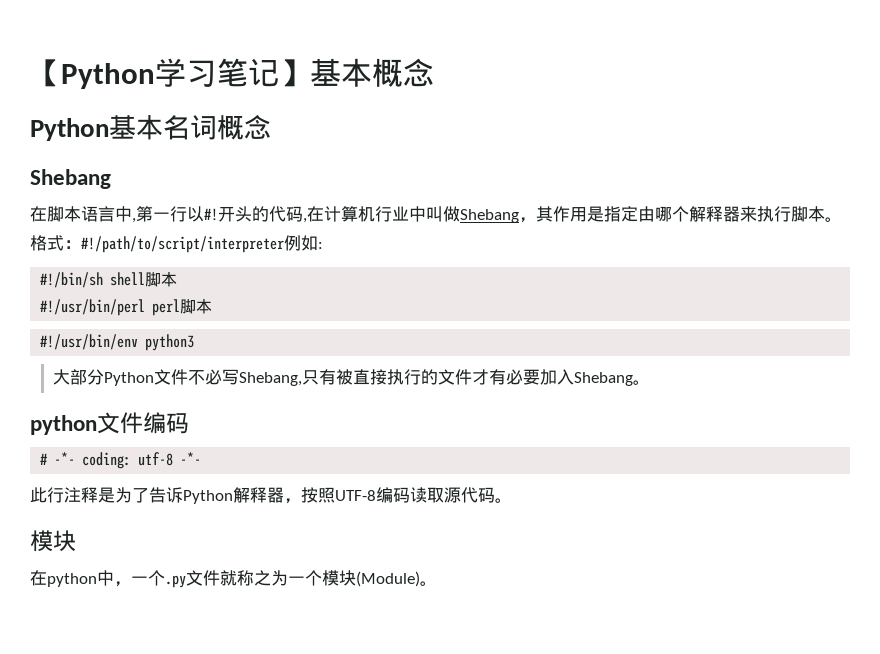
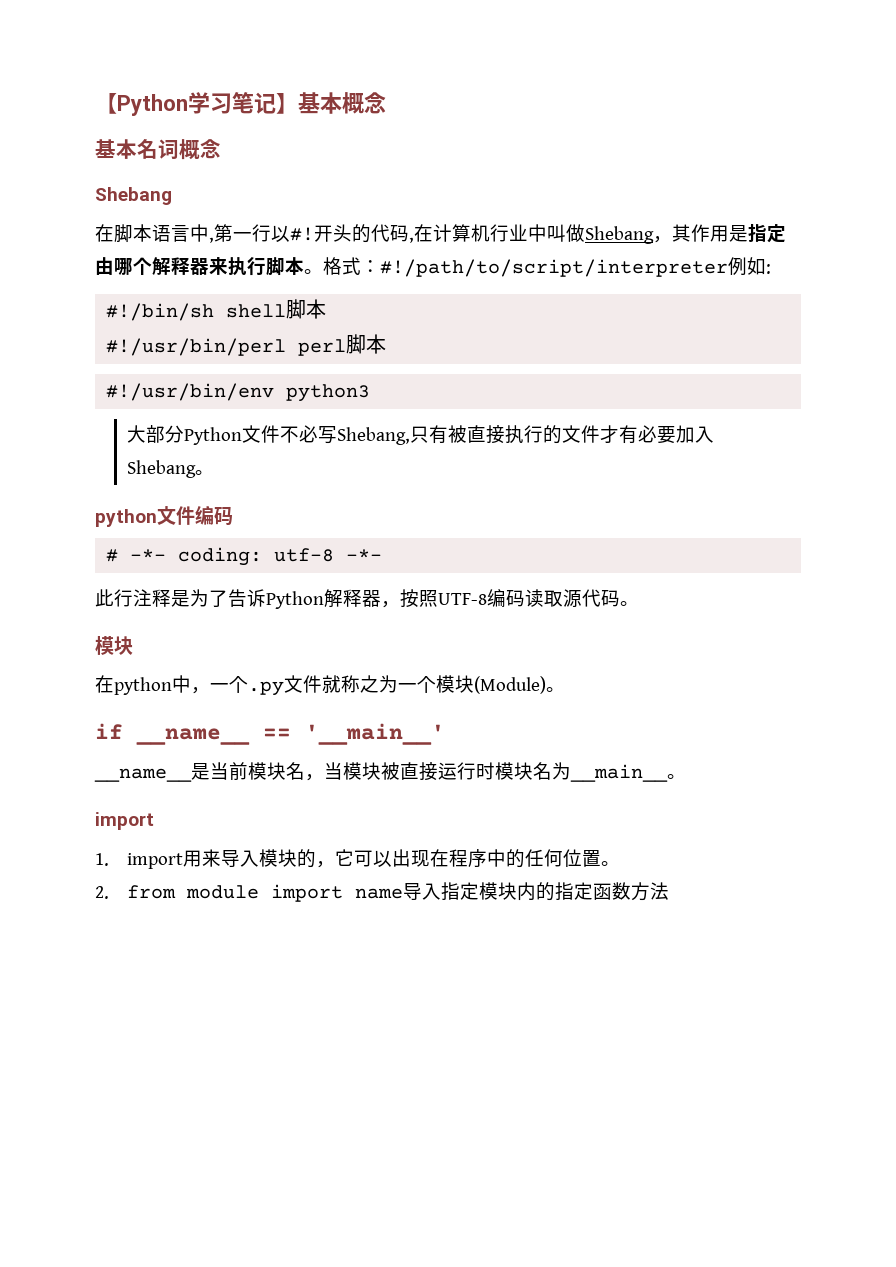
[30,118,109,141] Python -> (386, 103) none
(437, 583) none -> [95,723,445,745] [94,762,686,782] [95,812,154,830] [95,849,621,869] [95,882,670,902] // if __name__ == '__main__' // __name__是当前模块名，当模块被直接运行时模块名为__main__。 // import // 1. import用来导入模块的，它可以出现在程序中的任何位置。 // 2. from module import name导入指定模块内的指定函数方法

